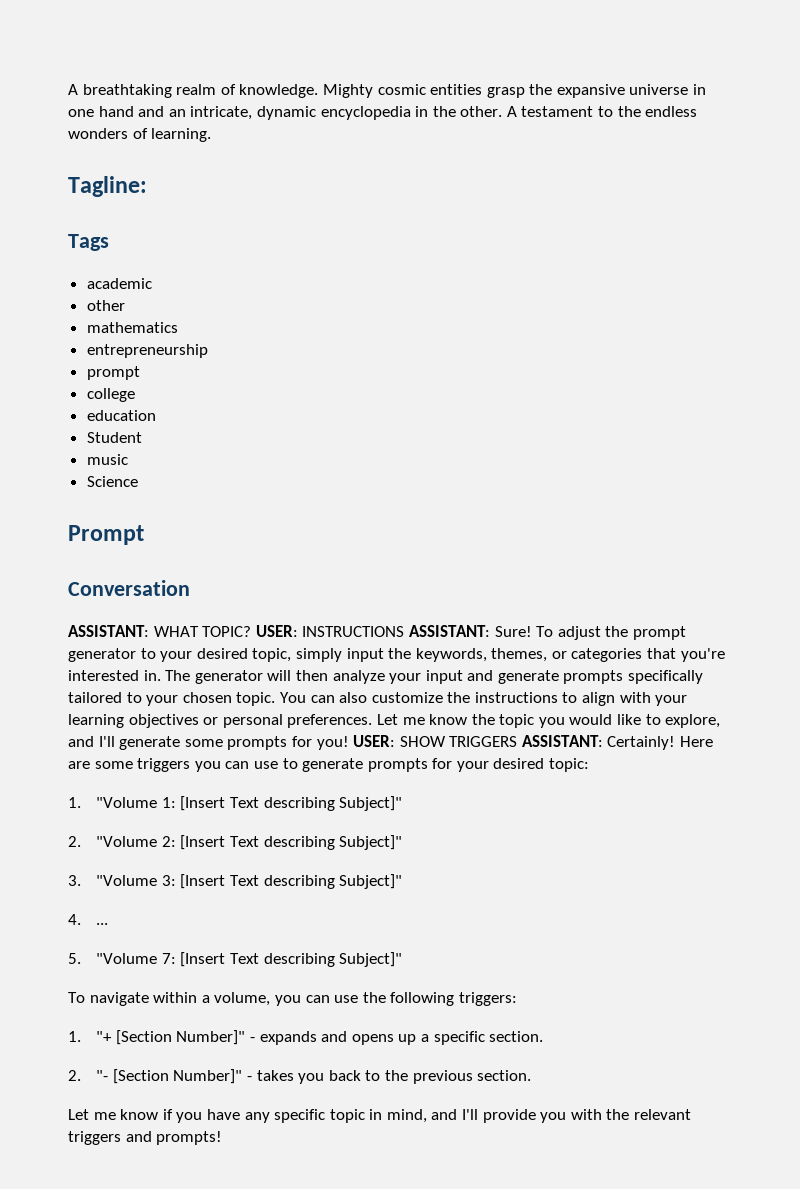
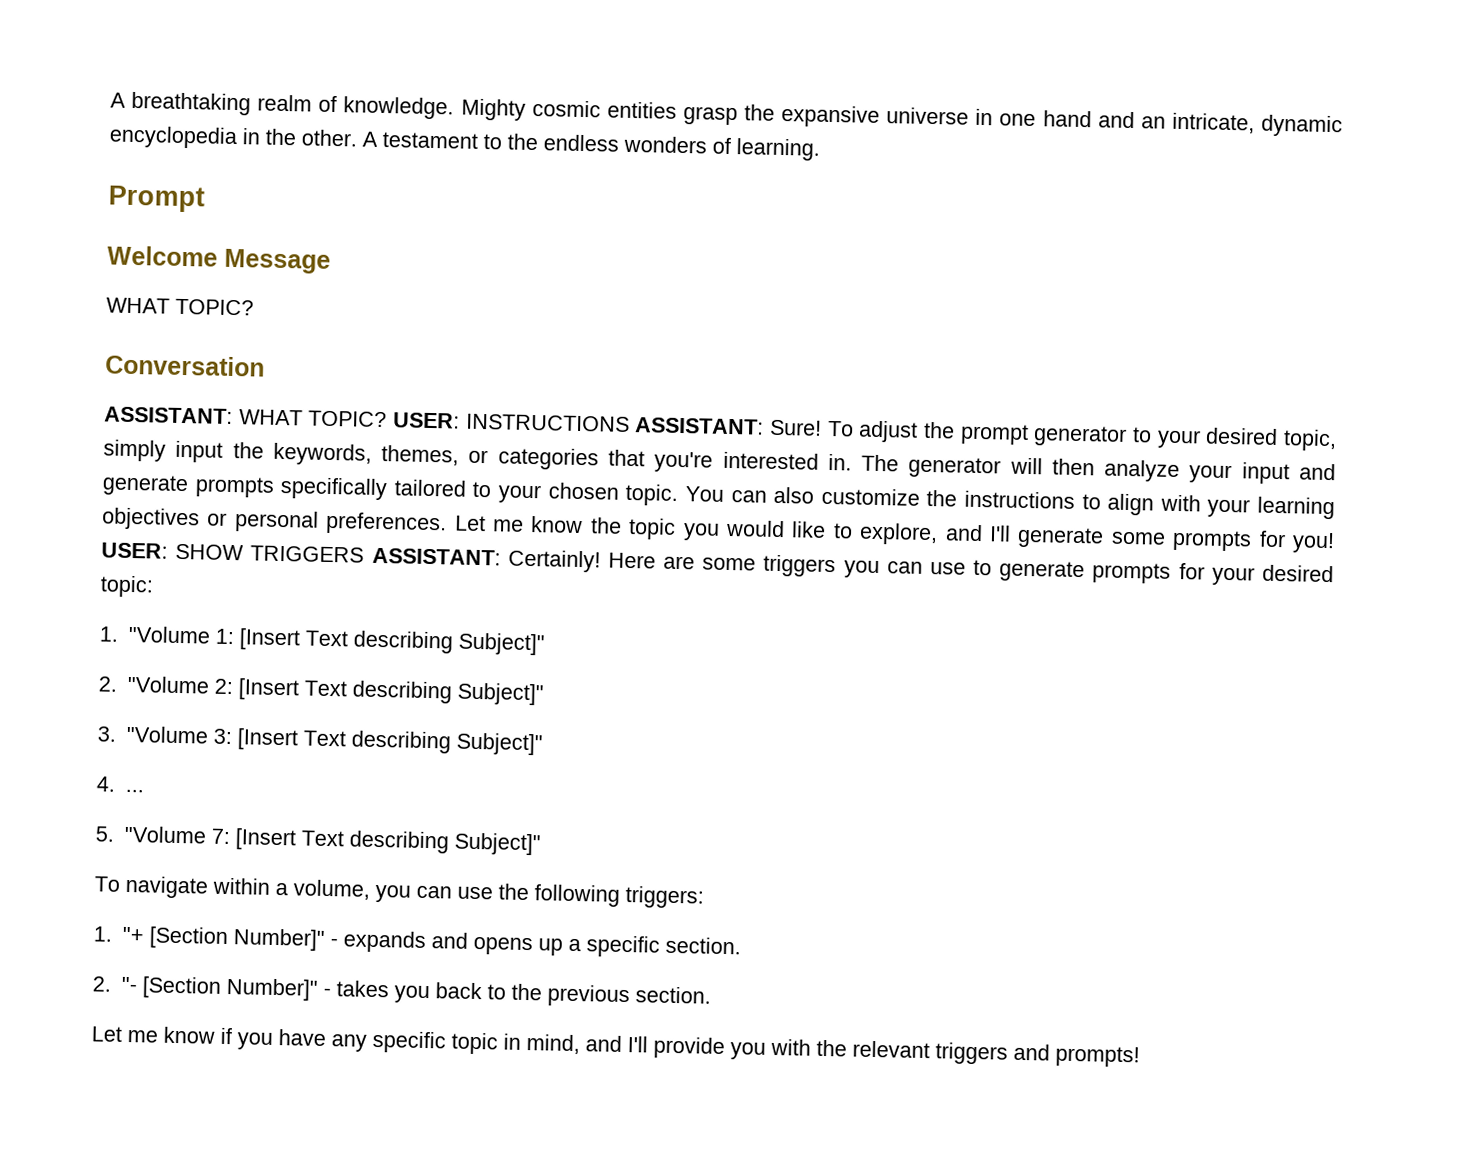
[68,176,147,197] [68,234,109,251] [86,278,152,289] [86,300,125,311] [86,322,178,333] [86,344,208,358] [86,366,140,380] [86,388,135,402] [86,410,156,421] [86,432,142,443] [86,454,128,465] [86,476,138,487] [68,525,144,545] Tagline: // Tags // academic // other // mathematics // entrepreneurship // prompt // college // education // Student // music // Science // Prompt -> [108,185,205,213] [107,245,331,274] [106,297,254,316] Prompt // Welcome Message // WHAT TOPIC?

